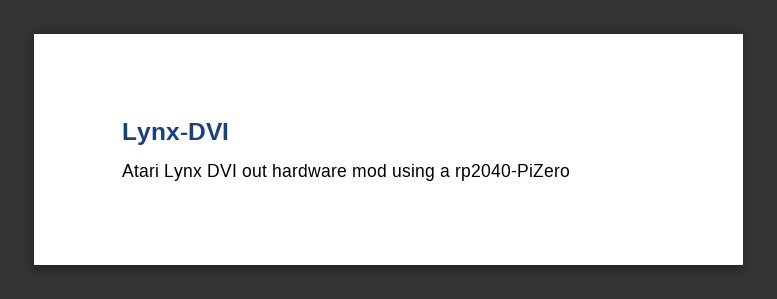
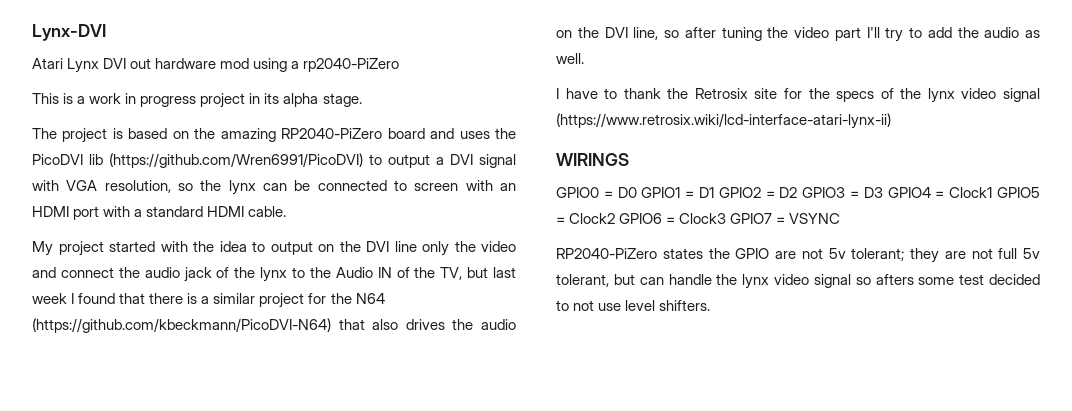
(570, 172) none -> [32,93,362,108] [32,128,516,143] [32,153,516,168] [32,180,516,195] [32,206,287,220] [32,241,516,256] [32,267,516,282] [32,293,385,308] [32,318,517,333] [556,27,1040,42] [556,53,584,64] [556,88,1040,103] [556,113,891,129] [556,153,629,166] [556,187,1040,198] [556,213,841,224] [556,248,1040,263] [556,274,1040,289] [556,300,711,311] // This is a work in progress project in its alpha stage. // The project is based on the amazing RP2040-PiZero board and uses the PicoDVI lib (https://github.com/Wren6991/PicoDVI) to output a DVI signal with VGA resolution, so the lynx can be connected to screen with an HDMI port with a standard HDMI cable. // My project started with the idea to output on the DVI line only the video and connect the audio jack of the lynx to the Audio IN of the TV, but last week I found that there is a similar project for the N64 (https://github.com/kbeckmann/PicoDVI-N64) that also drives the audio on the DVI line, so after tuning the video part I'll try to add the audio as well. // I have to thank the Retrosix site for the specs of the lynx video signal (https://www.retrosix.wiki/lcd-interface-atari-lynx-ii) // WIRINGS // GPIO0 = D0 GPIO1 = D1 GPIO2 = D2 GPIO3 = D3 GPIO4 = Clock1 GPIO5 = Clock2 GPIO6 = Clock3 GPIO7 = VSYNC // RP2040-PiZero states the GPIO are not 5v tolerant; they are not full 5v tolerant, but can handle the lynx video signal so afters some test decided to not use level shifters.

